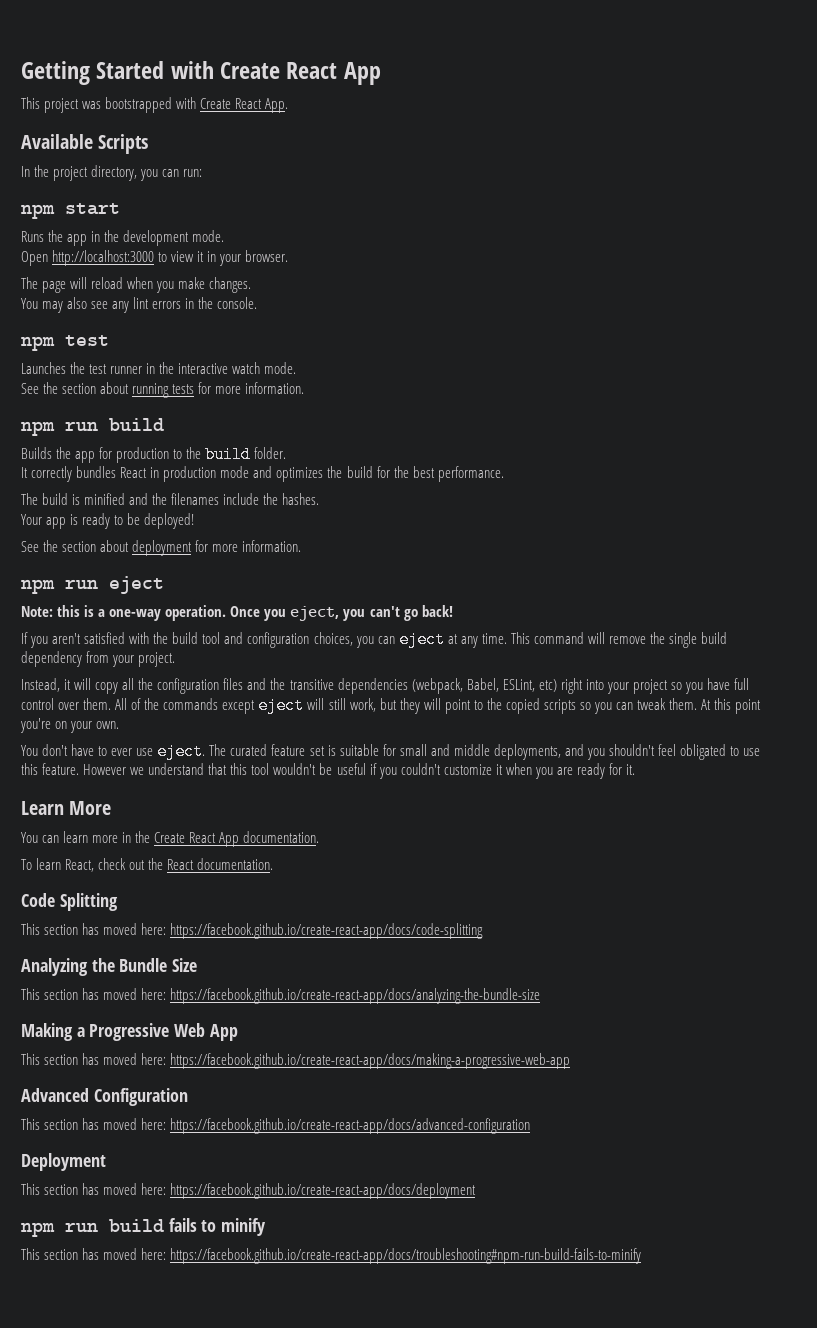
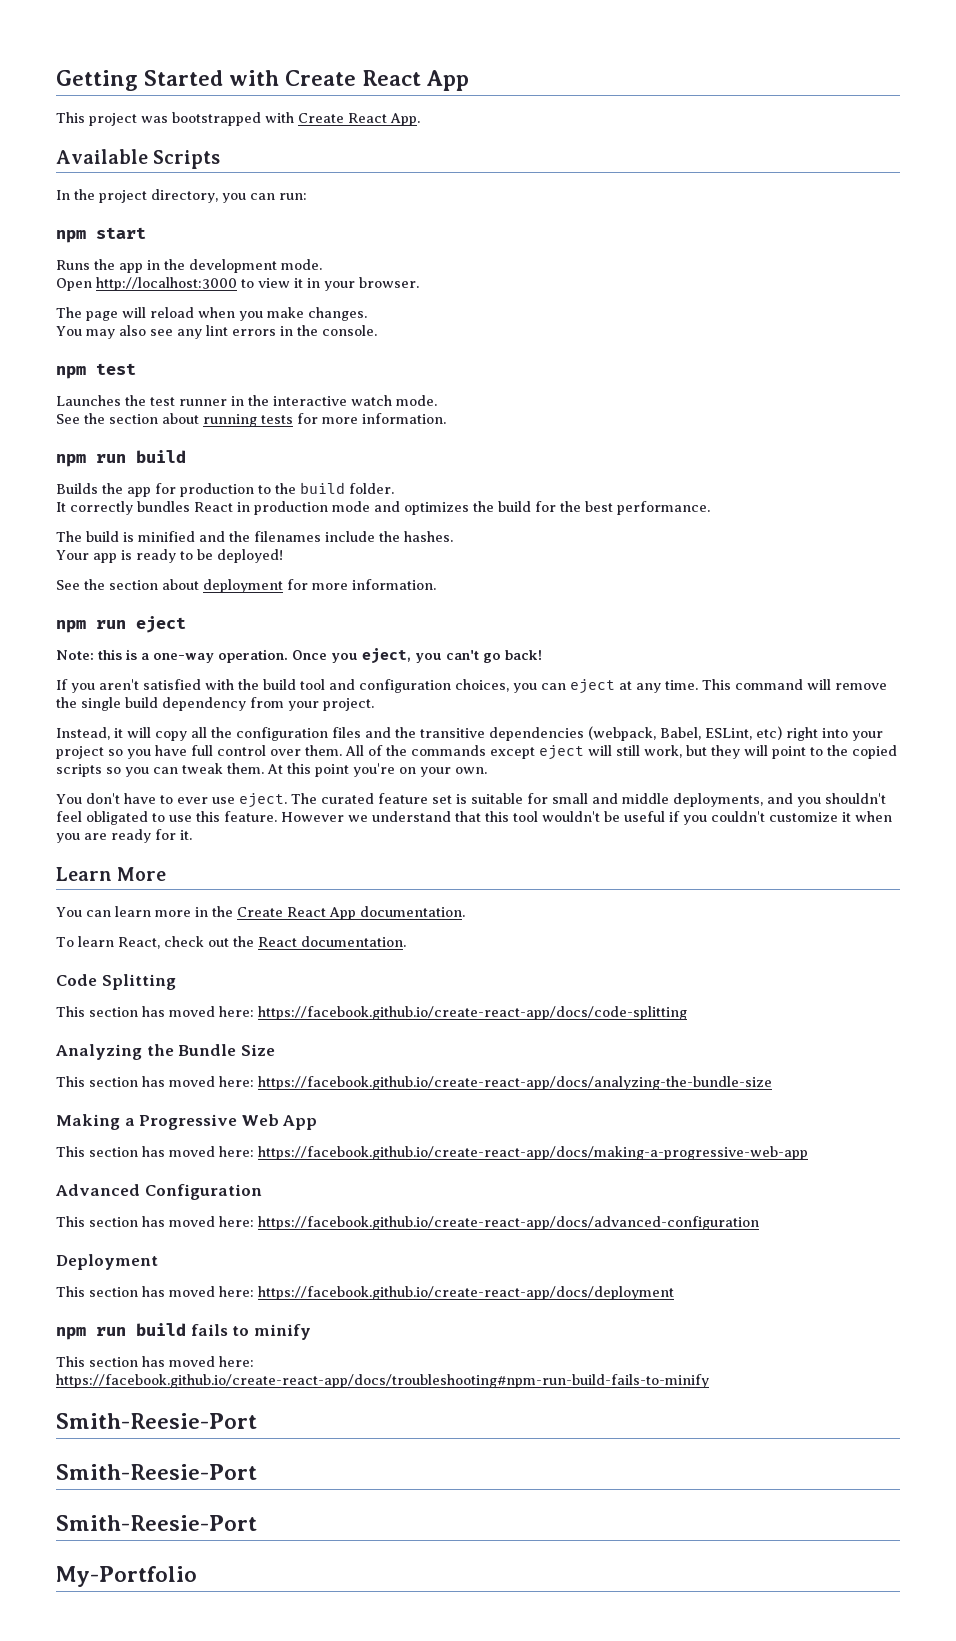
(642, 1256) none -> [56,1413,257,1429] [56,1464,257,1480] [56,1515,257,1531] [56,1566,197,1587] // Smith-Reesie-Port // Smith-Reesie-Port // Smith-Reesie-Port // My-Portfolio

